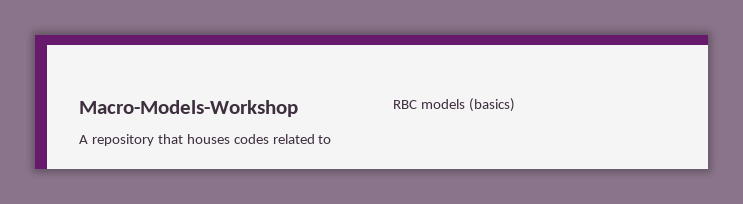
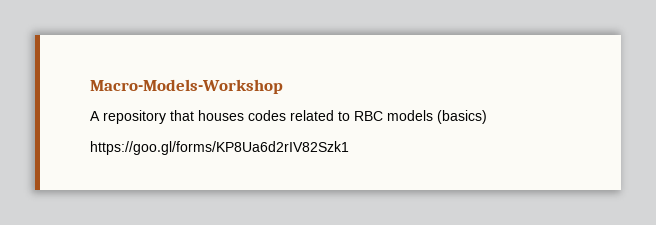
(515, 105) none -> [90,141,349,155] // https://goo.gl/forms/KP8Ua6d2rIV82Szk1

